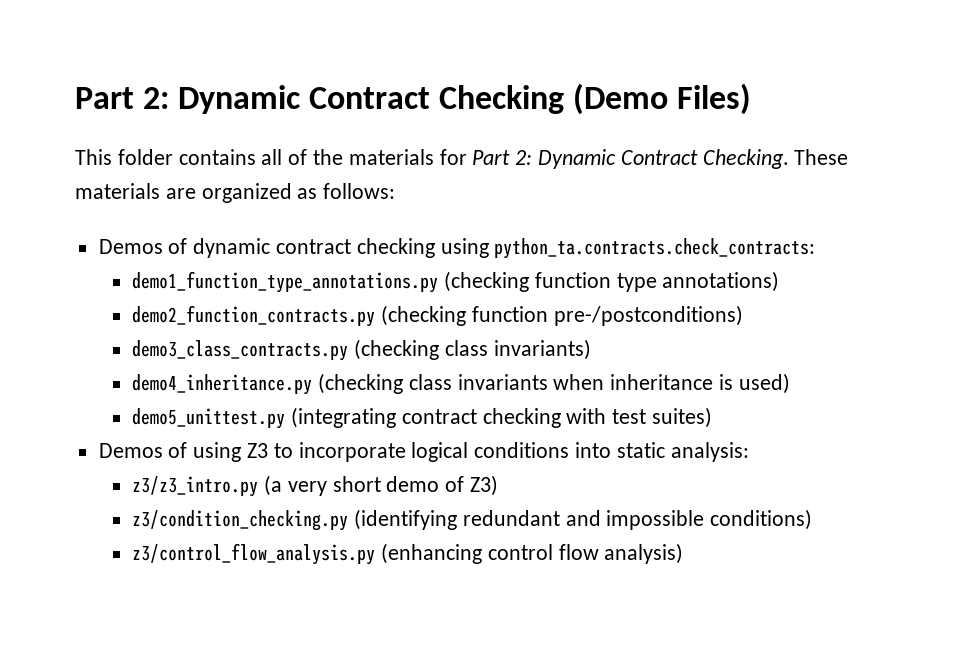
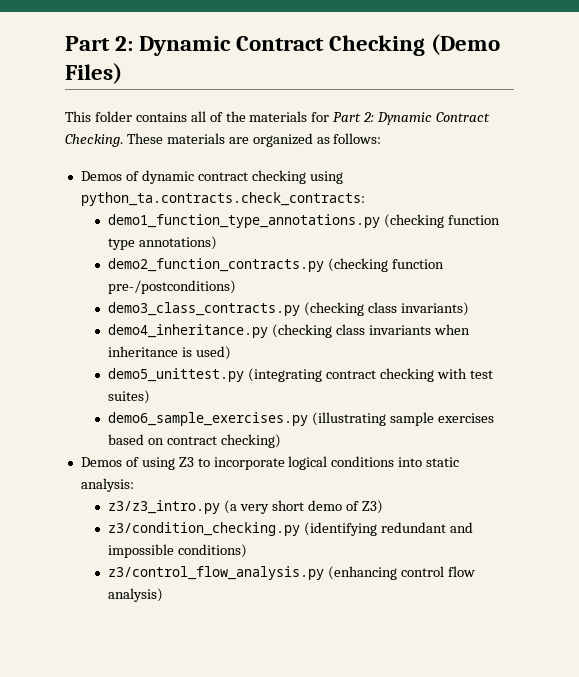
(712, 417) none -> [108,412,495,426] [108,434,282,448] // demo6_sample_exercises.py (illustrating sample exercises based on contract checking)

